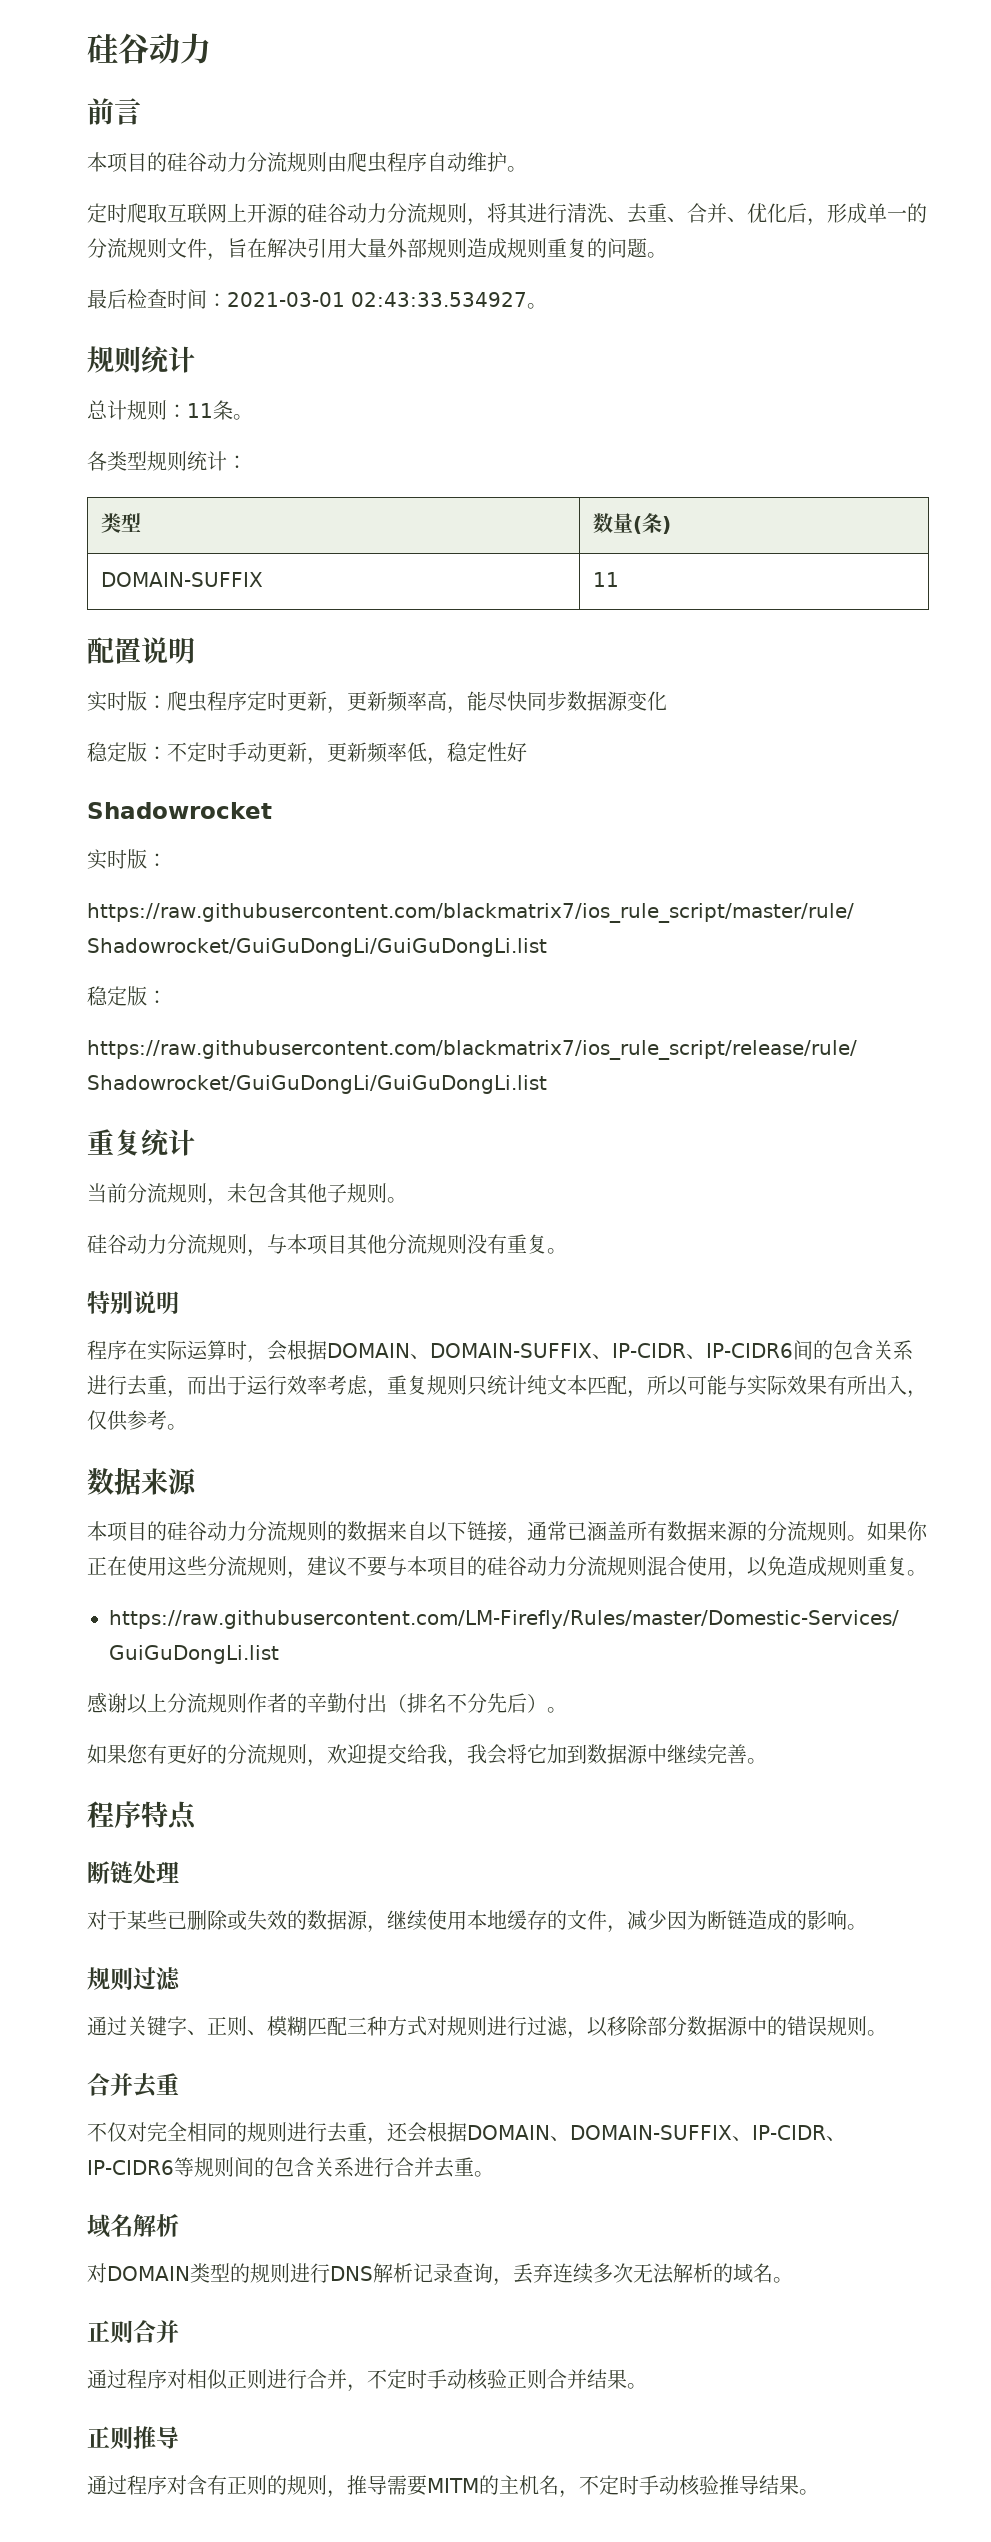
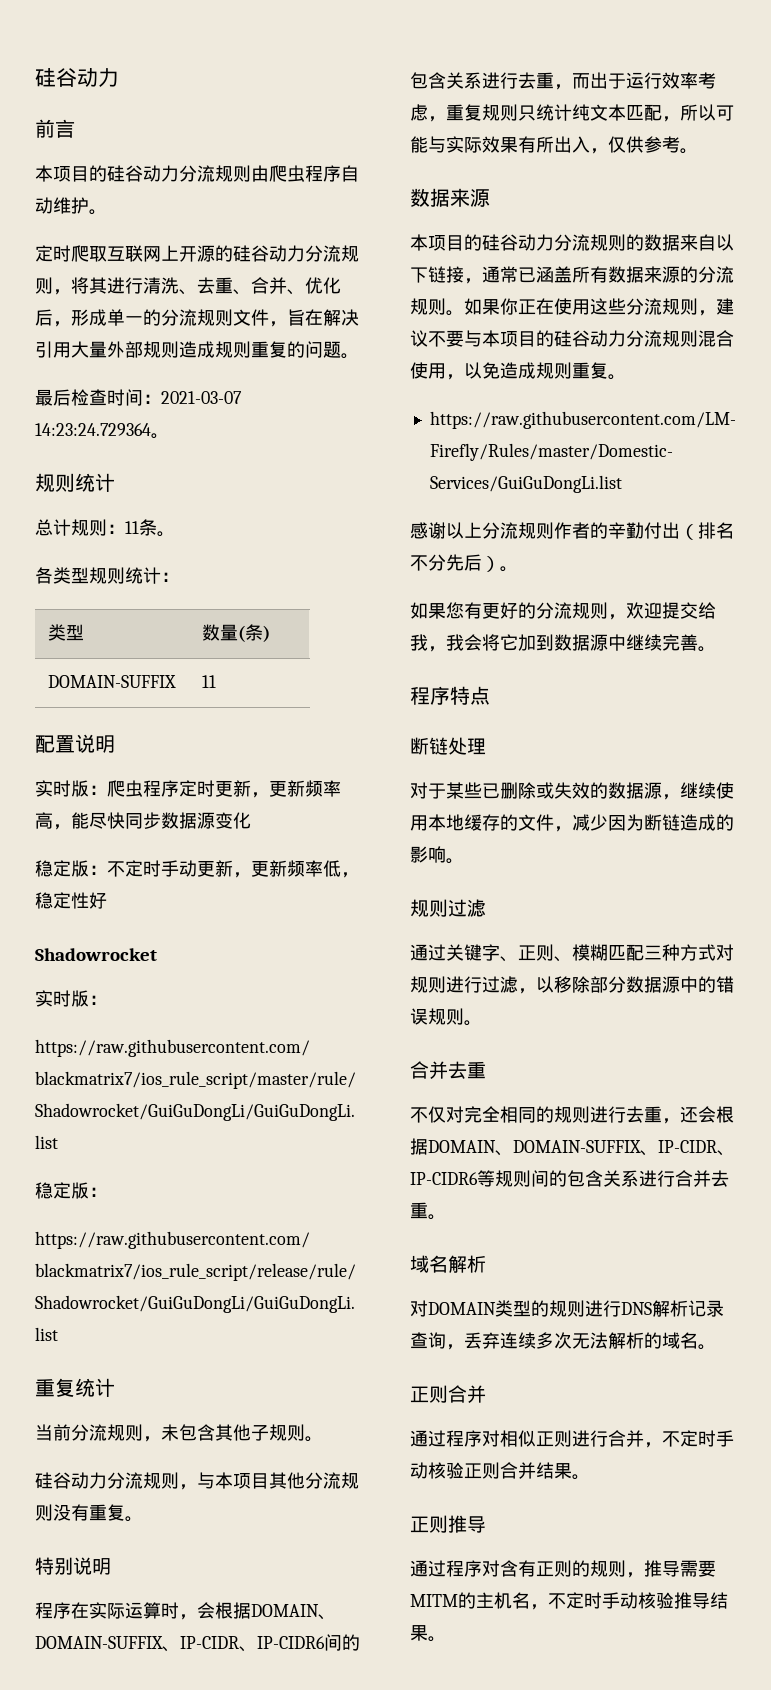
[227,292,527,307] 2021-03-01 02:43:33.534927 -> [161,391,242,404] [35,423,151,436] 2021-03-07 14:23:24.729364

